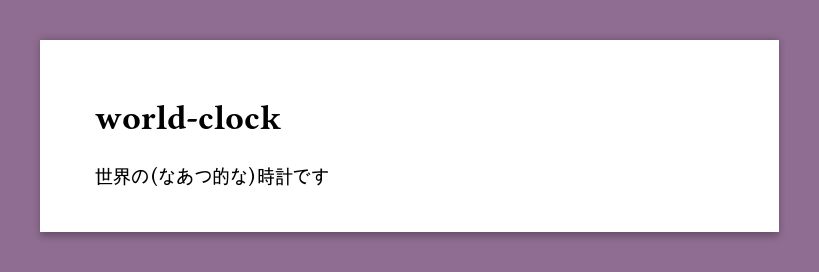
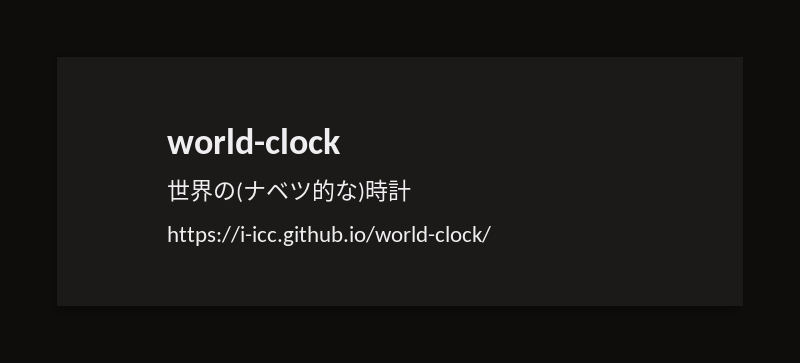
[158,168,212,186] なあつ -> [243,181,312,201] ナベツ
[293,168,329,186] です -> [167,226,491,246] // https://i-icc.github.io/world-clock/

